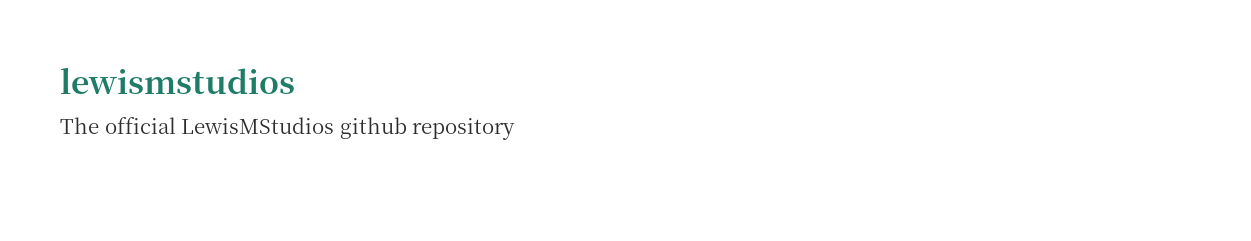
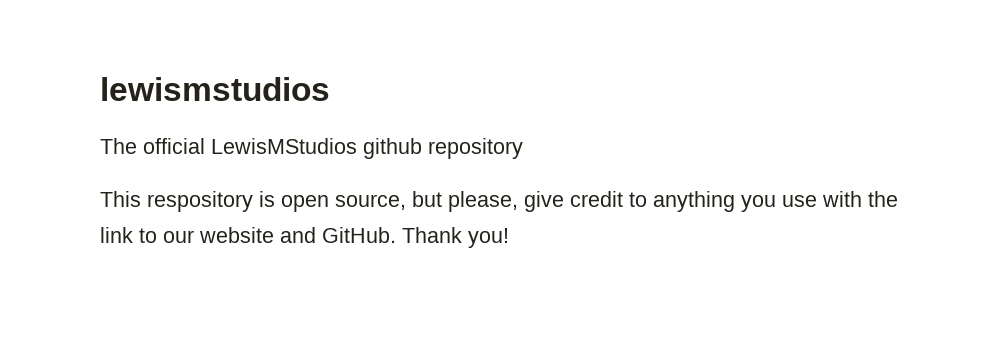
(516, 129) none -> [100,191,898,212] [100,227,509,248] // This respository is open source, but please, give credit to anything you use with the link to our website and GitHub. Thank you!

